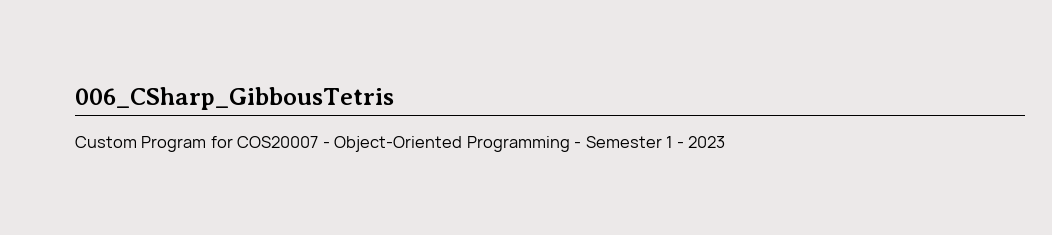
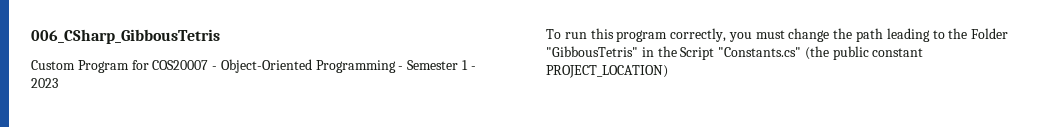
(726, 142) none -> [546,28,1009,42] [546,46,924,60] [546,65,668,78] // To run this program correctly, you must change the path leading to the Folder "GibbousTetris" in the Script "Constants.cs" (the public constant PROJECT_LOCATION)

